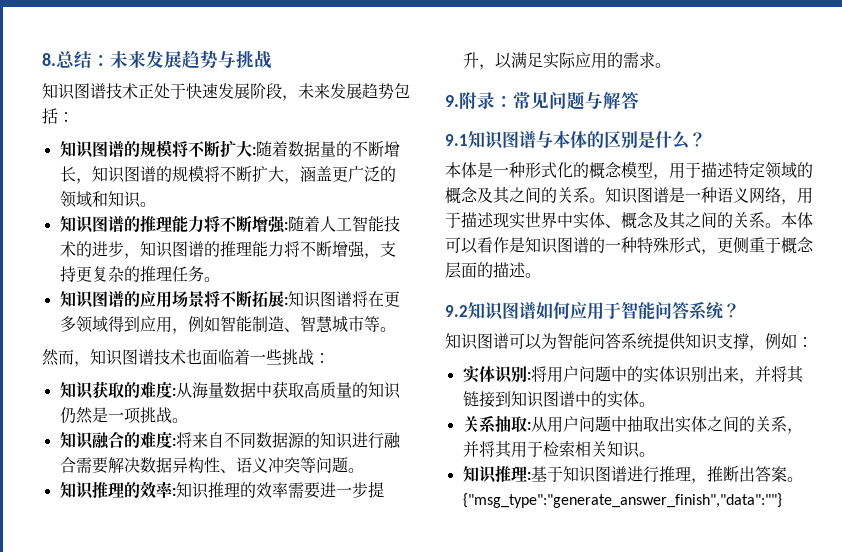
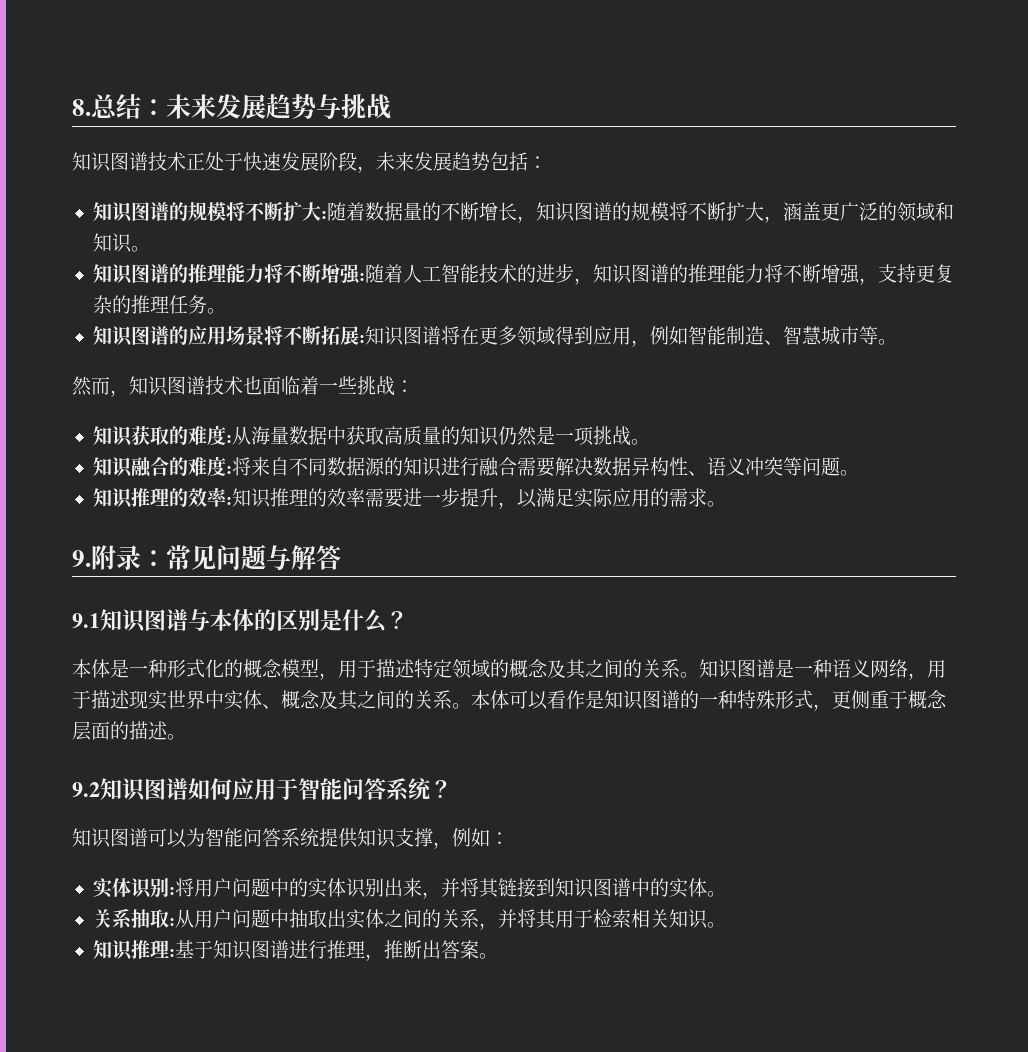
[462,493,782,508] {"msg_type":"generate_answer_finish","data":""} -> (498, 956) none

